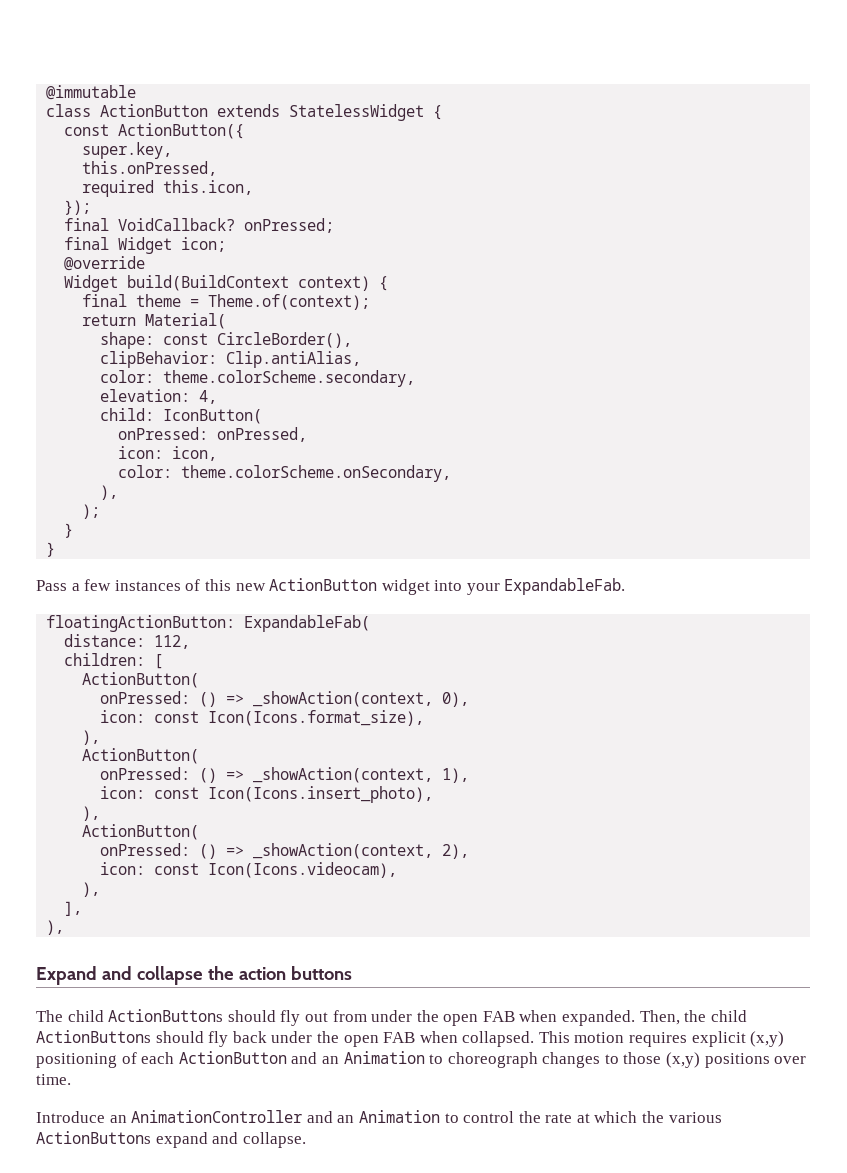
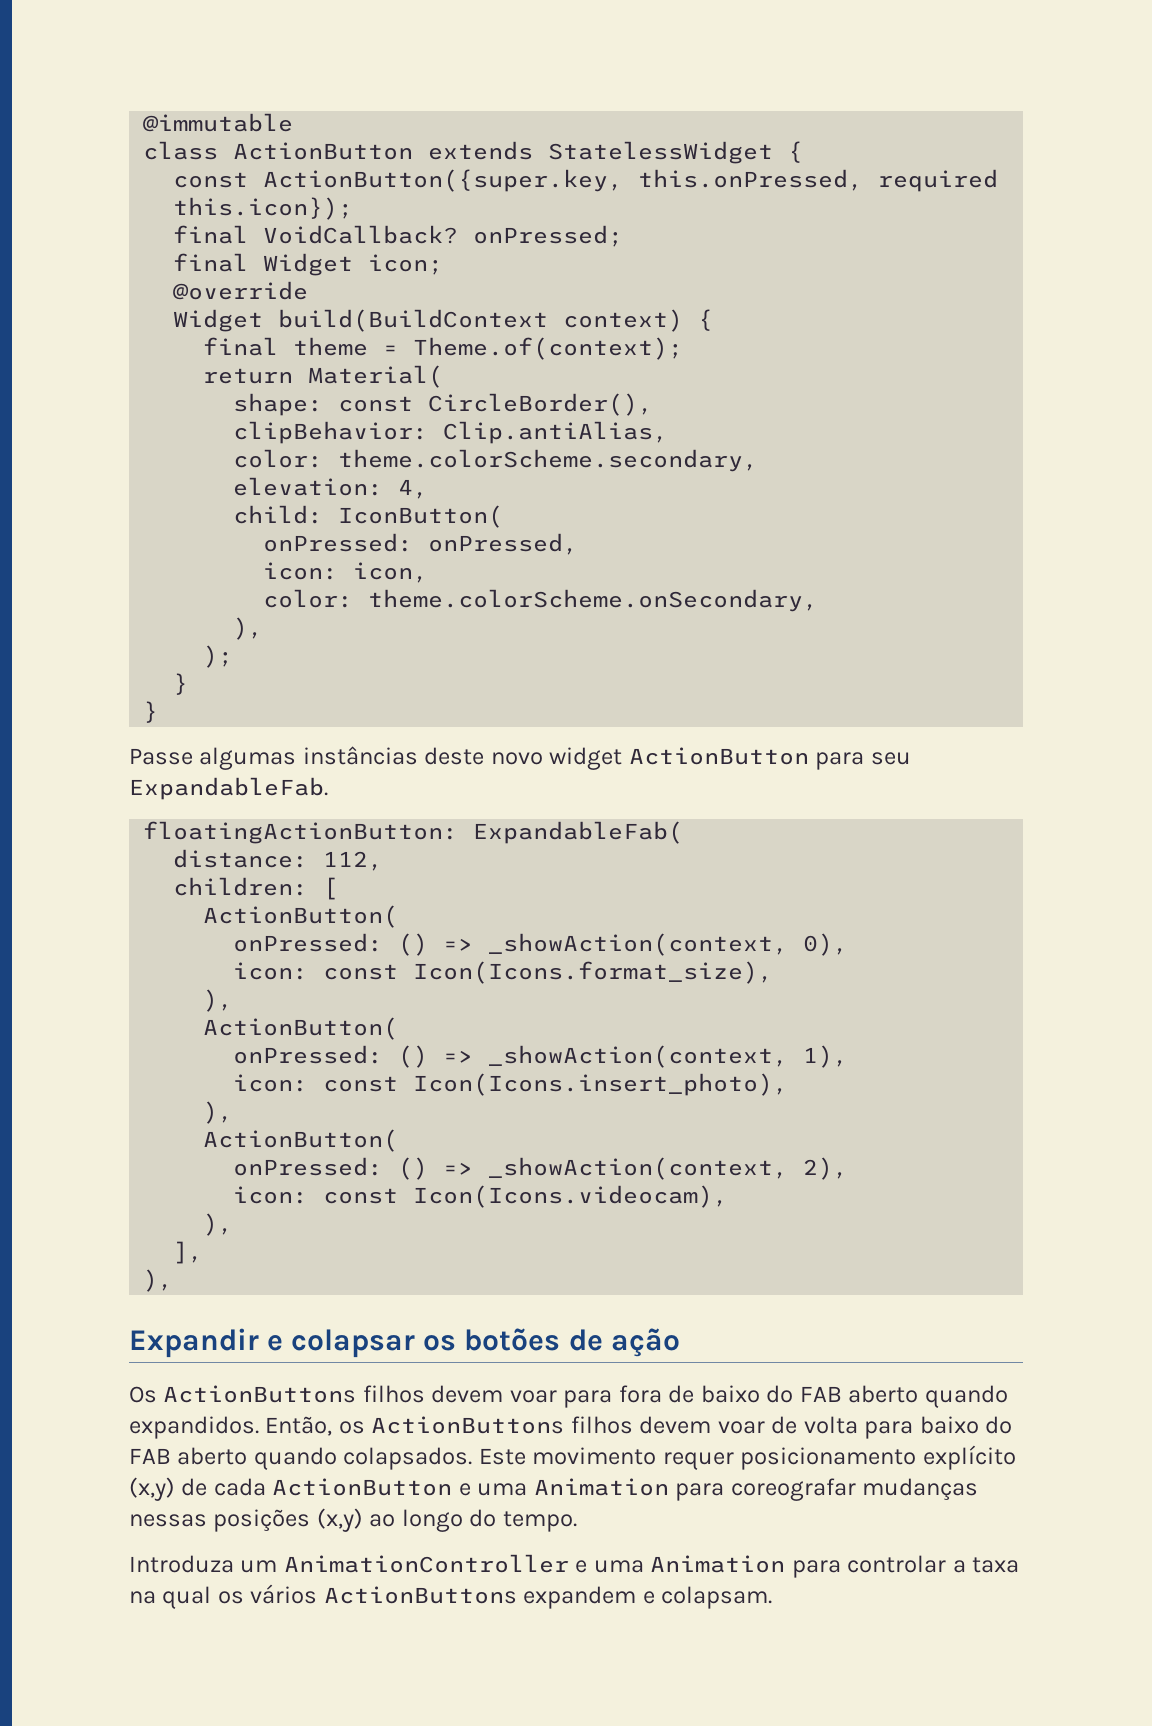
[118,123,245,139] [82,142,173,159] ActionButton({ // super.key, // -> [263,169,624,192] ActionButton({super.key,
[82,180,254,197] [64,200,92,215] // required this.icon, // }); -> [878,169,999,192] [173,197,354,220] required this.icon});
[36,578,500,595] Pass a few instances of this new ActionButton widget into your -> [129,746,911,770] Passe algumas instâncias deste novo widget ActionButton para seu
[36,966,352,985] [36,1009,747,1026] [36,1030,785,1047] [36,1051,807,1068] [36,1074,71,1085] [36,1110,722,1123] [36,1131,306,1148] Expand and collapse the action buttons // The child ActionButtons should fly out from under the open FAB when expanded. Then, the child ActionButtons should fly back under the open FAB when collapsed. This motion requires explicit (x,y) positioning of each ActionButton and an Animation to choreograph changes to those (x,y) positions over time. // Introduce an AnimationController and an Animation to control the rate at which the various ActionButtons expand and collapse. -> [129,1328,680,1358] [129,1385,1008,1408] [129,1416,1013,1439] [129,1445,1016,1470] [129,1477,979,1501] [129,1508,577,1532] [129,1554,1020,1578] [129,1584,773,1609] Expandir e colapsar os botões de ação // Os ActionButtons filhos devem voar para fora de baixo do FAB aberto quando expandidos. Então, os ActionButtons filhos devem voar de volta para baixo do FAB aberto quando colapsados. Este movimento requer posicionamento explícito (x,y) de cada ActionButton e uma Animation para coreografar mudanças nessas posições (x,y) ao longo do tempo. // Introduza um AnimationController e uma Animation para controlar a taxa na qual os vários ActionButtons expandem e colapsam.

